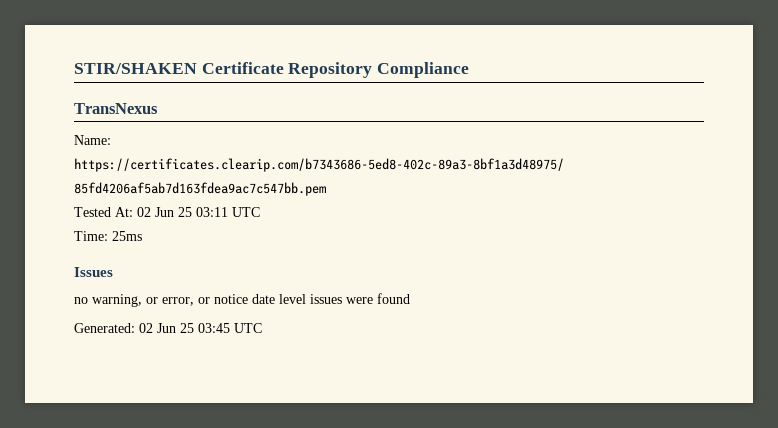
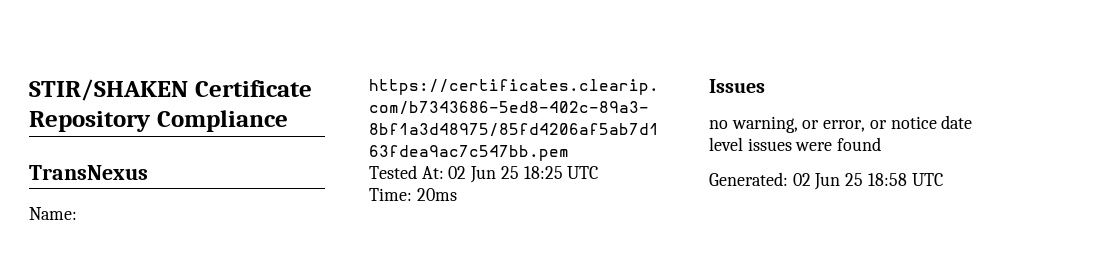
[196,207,228,217] 03:11 -> [523,166,563,179] 18:25
[112,231,142,241] 25ms -> [416,188,457,201] 20ms
[198,323,230,333] 03:45 -> [867,173,907,186] 18:58

